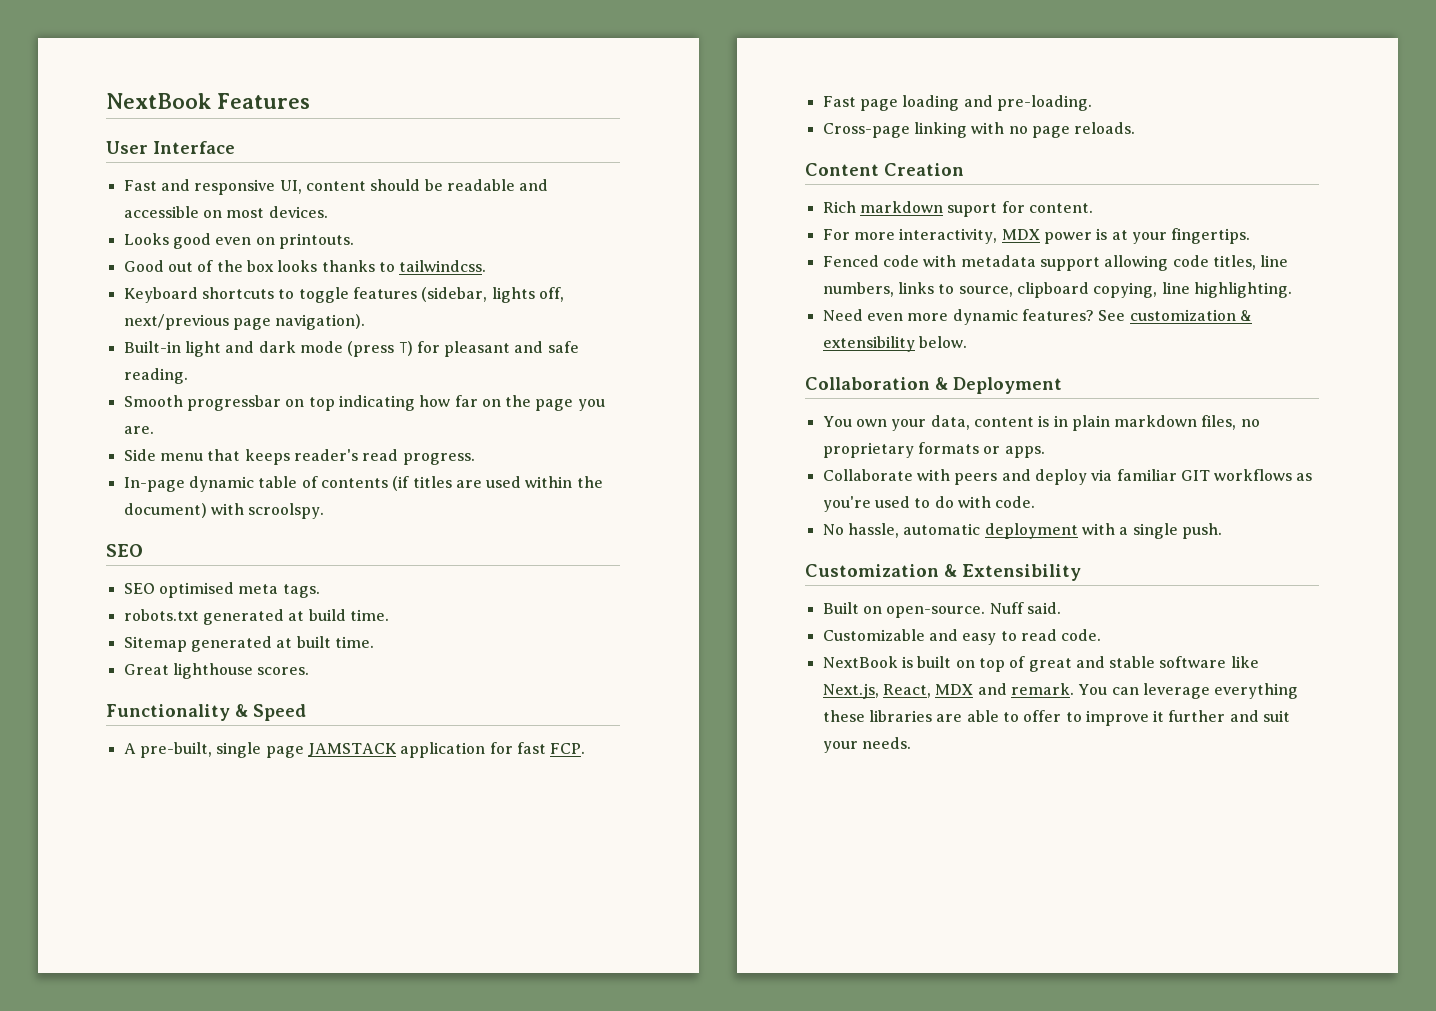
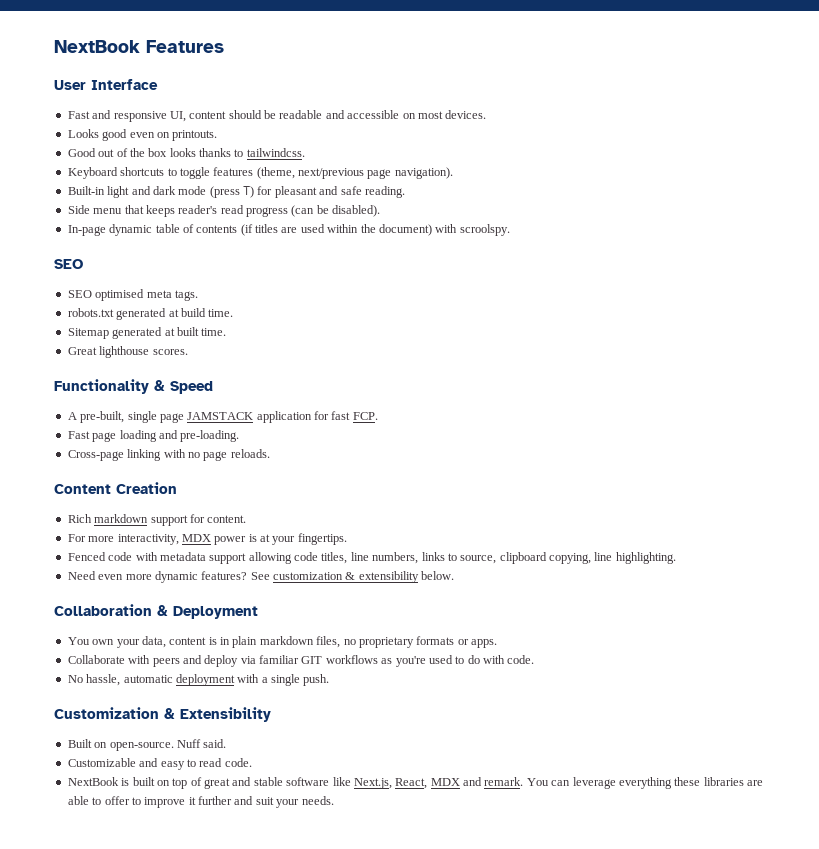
[421,287,564,303] (sidebar, lights off, -> [256,167,295,179] (theme,
[123,395,605,411] [123,426,154,434] // Smooth progressbar on top indicating how far on the page you are. -> (405, 192) none
[402,453,475,465] progress. -> [246,205,381,217] progress (can be disabled).
[947,203,998,217] suport -> [150,515,188,526] support

